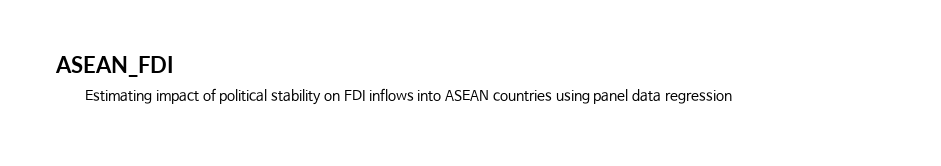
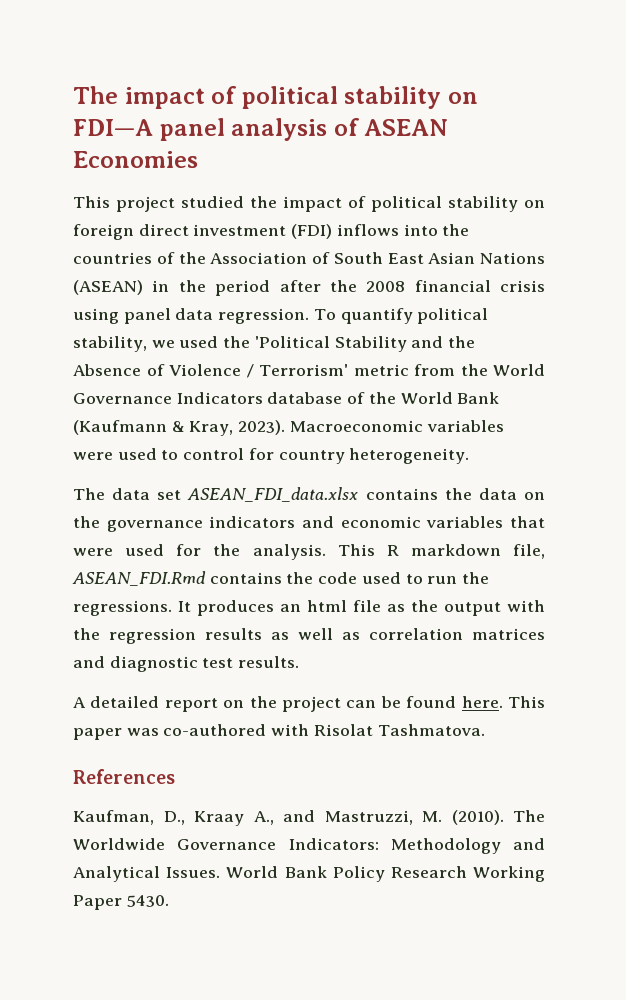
[55,56,174,77] [85,88,733,105] ASEAN_FDI // Estimating impact of political stability on FDI inflows into ASEAN countries using panel data regression -> [73,86,479,109] [73,118,449,141] [73,151,198,168] [73,196,545,212] [73,224,470,240] [73,252,545,264] [73,280,545,296] [73,308,489,324] [73,336,476,352] [73,364,545,378] [73,392,500,404] [73,420,504,436] [73,448,470,464] [73,487,546,502] [73,516,546,532] [73,544,545,560] [72,571,490,586] [73,600,545,616] [73,628,545,644] [73,656,300,672] [73,696,545,712] [73,724,485,740] [73,769,175,784] [73,810,545,826] [73,838,545,854] [73,866,545,882] [73,895,169,910] The impact of political stability on FDI—A panel analysis of ASEAN Economies // This project studied the impact of political stability on foreign direct investment (FDI) inflows into the countries of the Association of South East Asian Nations (ASEAN) in the period after the 2008 financial crisis using panel data regression. To quantify political stability, we used the 'Political Stability and the Absence of Violence / Terrorism' metric from the World Governance Indicators database of the World Bank (Kaufmann & Kray, 2023). Macroeconomic variables were used to control for country heterogeneity. // The data set ASEAN_FDI_data.xlsx contains the data on the governance indicators and economic variables that were used for the analysis. This R markdown file, ASEAN_FDI.Rmd contains the code used to run the regressions. It produces an html file as the output with the regression results as well as correlation matrices and diagnostic test results. // A detailed report on the project can be found here. This paper was co-authored with Risolat Tashmatova. // References // Kaufman, D., Kraay A., and Mastruzzi, M. (2010). The Worldwide Governance Indicators: Methodology and Analytical Issues. World Bank Policy Research Working Paper 5430.

